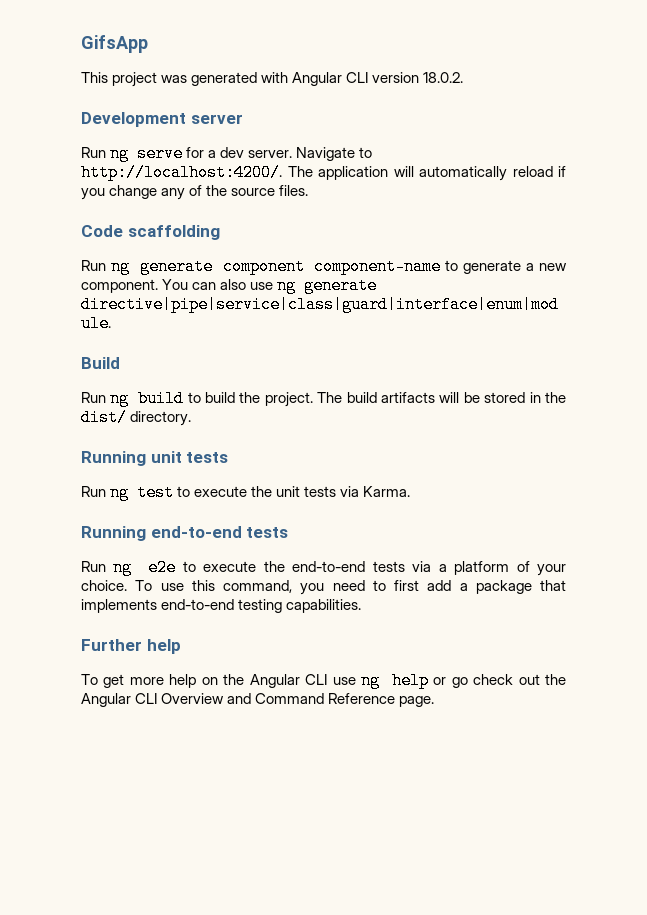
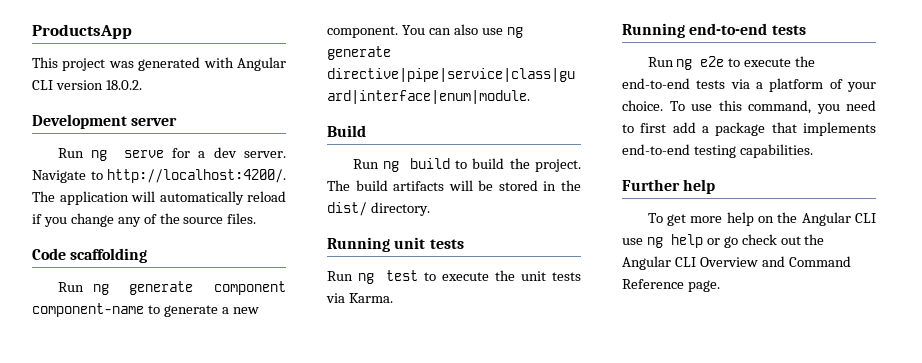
[81,35,148,53] GifsApp -> [32,24,132,39] ProductsApp

